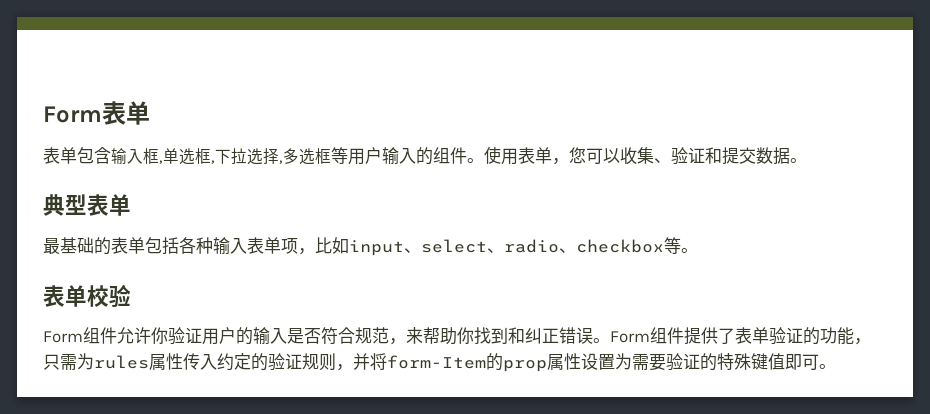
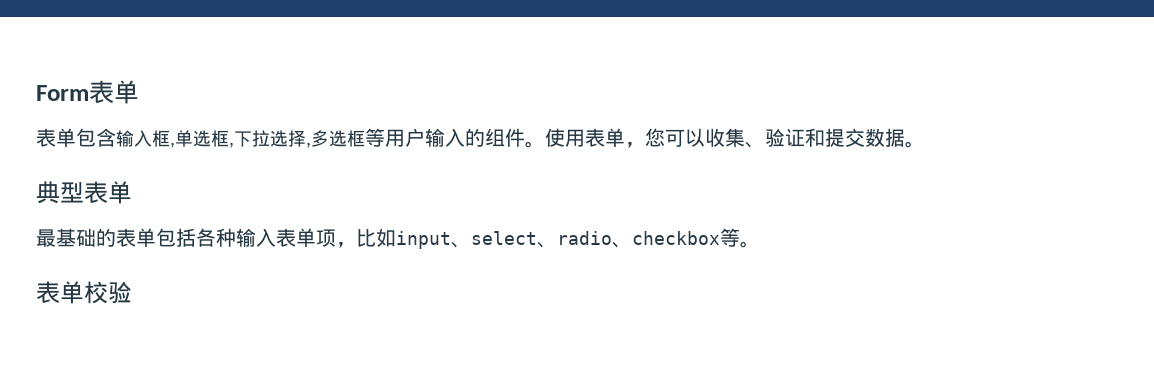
[43,327,871,345] [43,353,836,372] // Form组件允许你验证用户的输入是否符合规范，来帮助你找到和纠正错误。Form组件提供了表单验证的功能，只需为rules属性传入约定的验证规则，并将form-Item的prop属性设置为需要验证的特殊键值即可。 -> (132, 292) none

